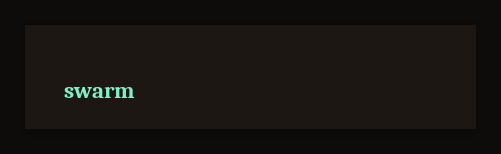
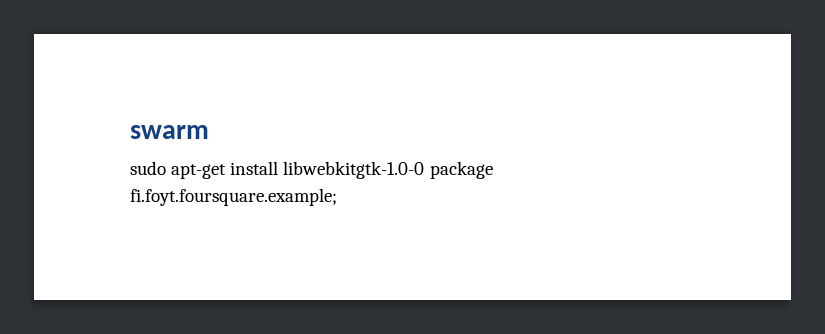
(135, 92) none -> [130,161,493,179] [130,188,337,206] // sudo apt-get install libwebkitgtk-1.0-0 package fi.foyt.foursquare.example;

